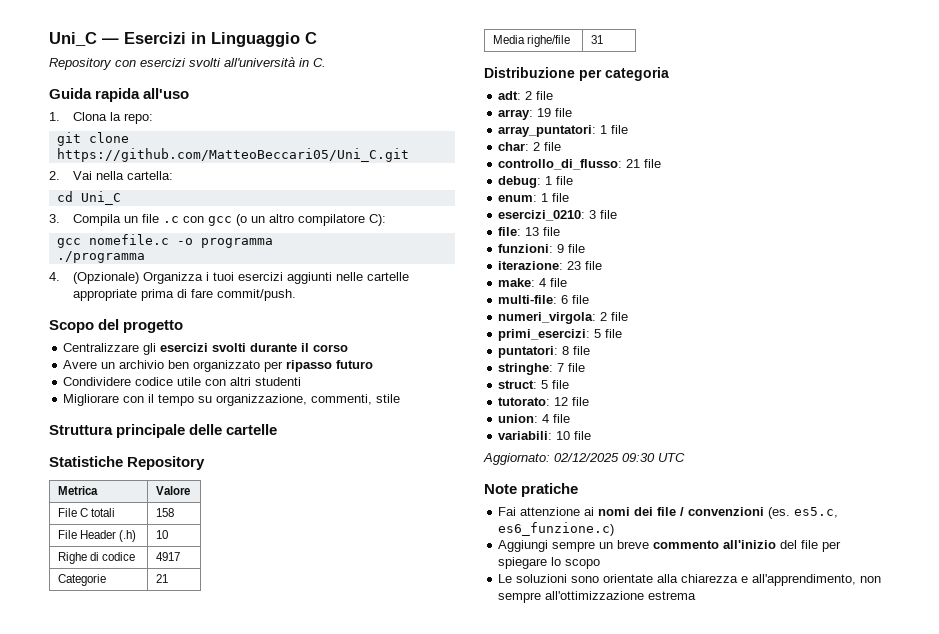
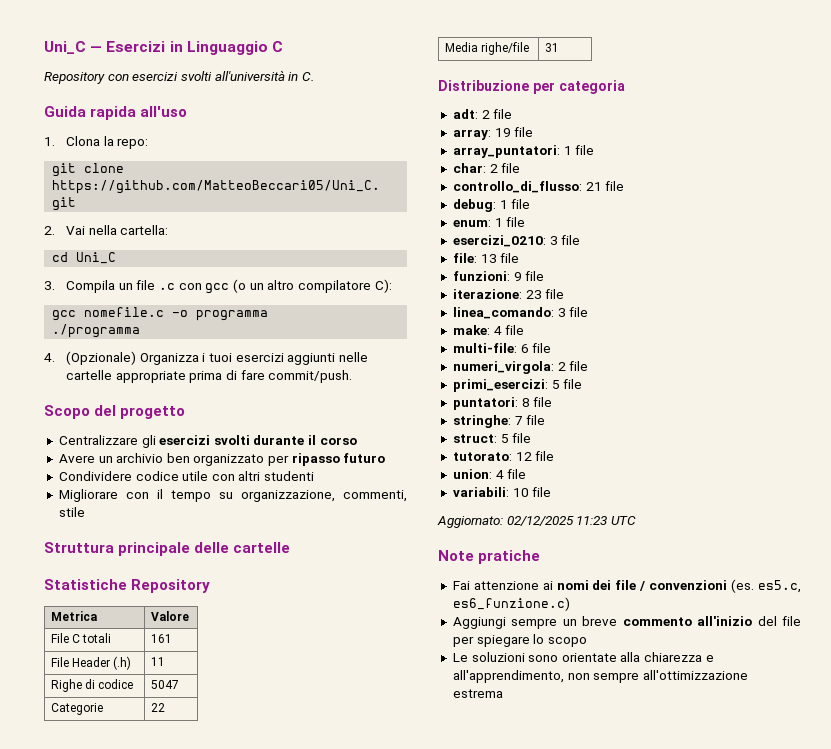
[155,508,174,517] 158 -> [150,634,172,643] 161
[155,530,168,539] 10 -> [150,657,165,666] 11
[155,552,180,561] 4917 -> [150,680,179,689] 5047
[155,574,168,583] 21 -> [150,703,165,712] 22
(603, 265) none -> [452,307,589,319] // linea_comando: 3 file
[622,453,655,462] 09:30 -> [576,516,608,525] 11:23

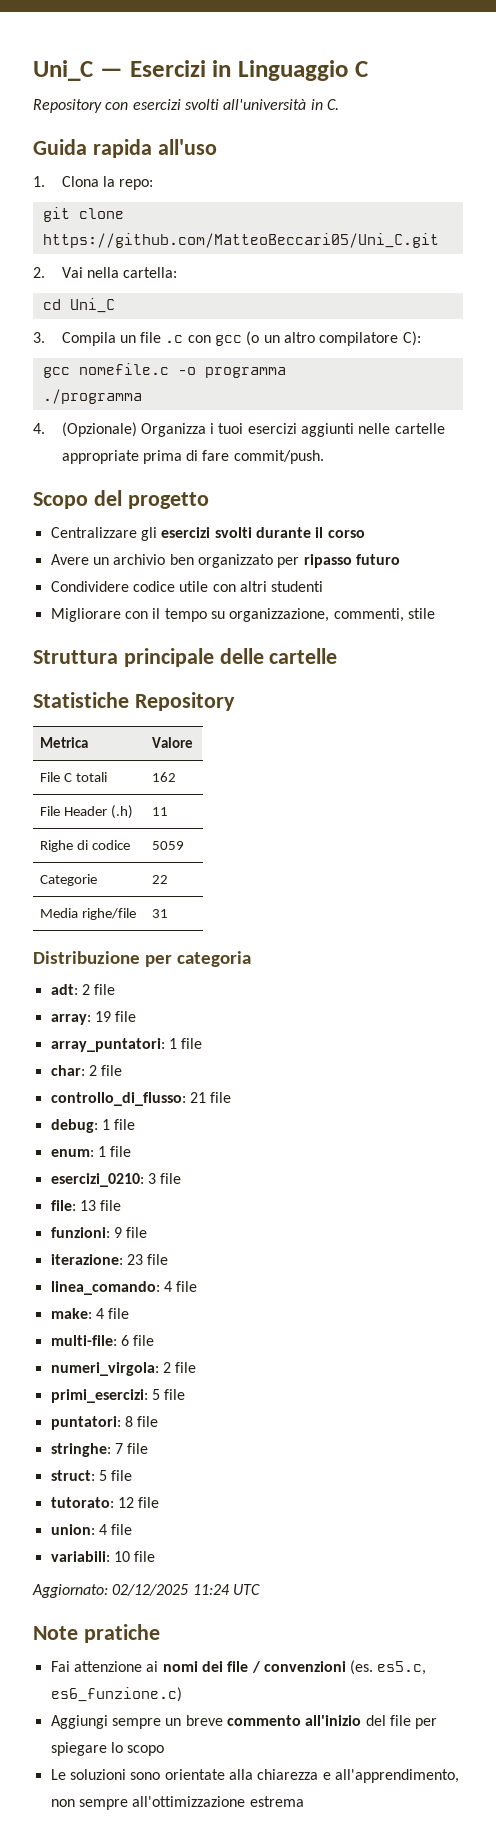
[150,634,172,643] 161 -> [152,772,177,782] 162
[150,680,179,689] 5047 -> [152,841,185,850] 5059
[557,308,566,317] 3 -> [163,1281,172,1292] 4
[576,516,608,525] 11:23 -> [192,1584,230,1595] 11:24

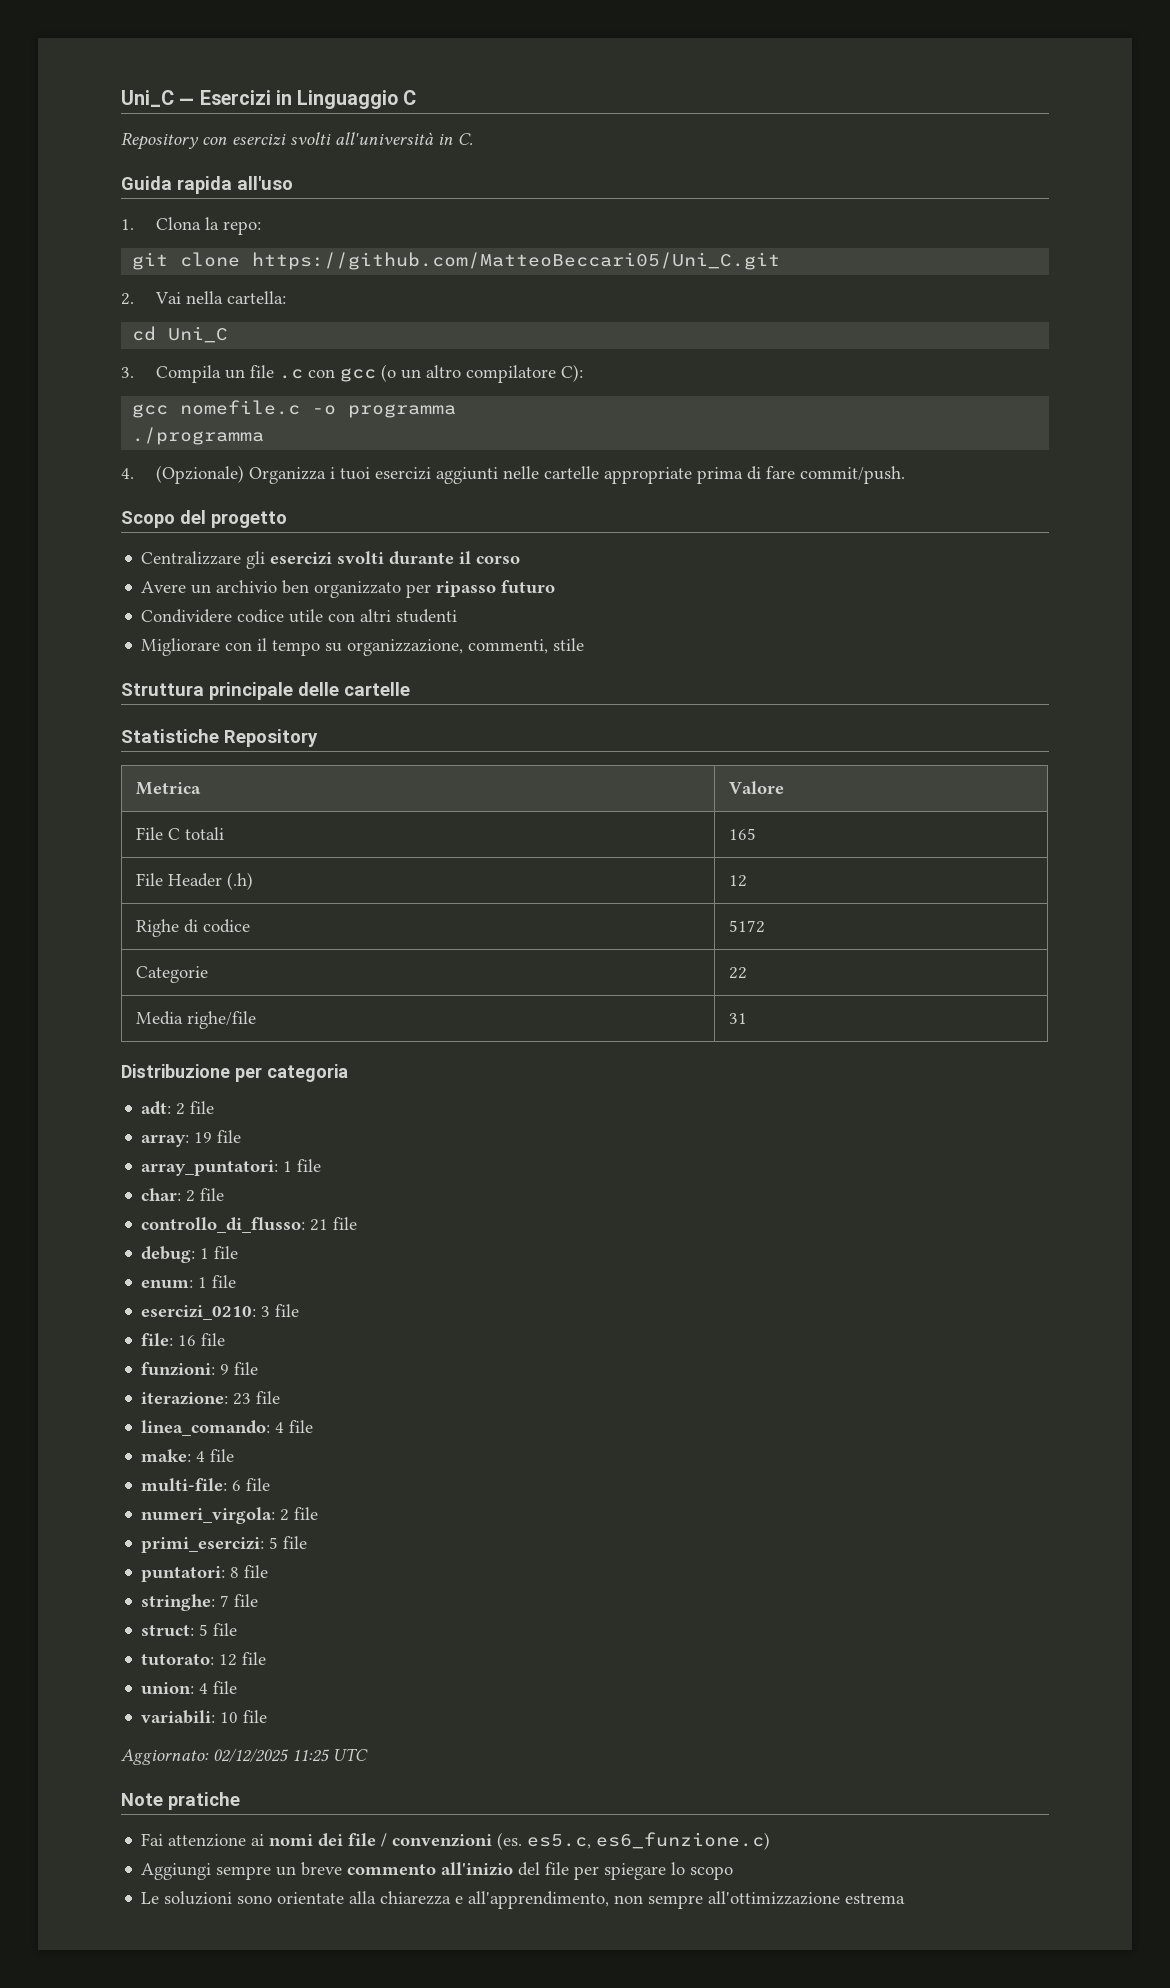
[152,772,177,782] 162 -> [728,828,756,840] 165
[152,807,169,816] 11 -> [728,875,747,887] 12
[152,841,185,850] 5059 -> [728,920,765,933] 5172
[79,1200,96,1211] 13 -> [178,1335,197,1346] 16
[192,1584,230,1595] 11:24 -> [292,1749,330,1762] 11:25

